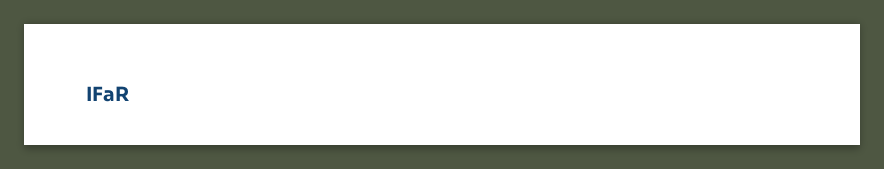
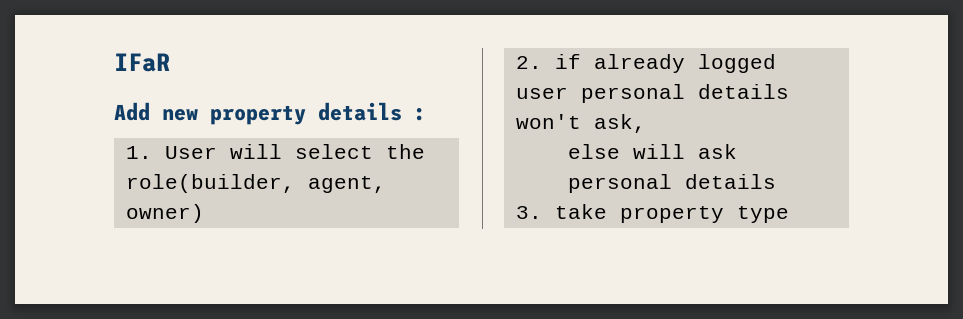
(129, 94) none -> [114,102,426,125] [126,144,425,159] [126,174,386,193] [126,204,204,223] [516,54,776,73] [516,84,789,103] [516,114,646,133] [568,144,737,159] [568,174,776,193] [516,204,789,223] // Add new property details : // 1. User will select the role(builder, agent, owner) // 2. if already logged user personal details won't ask, // else will ask personal details // 3. take property type

